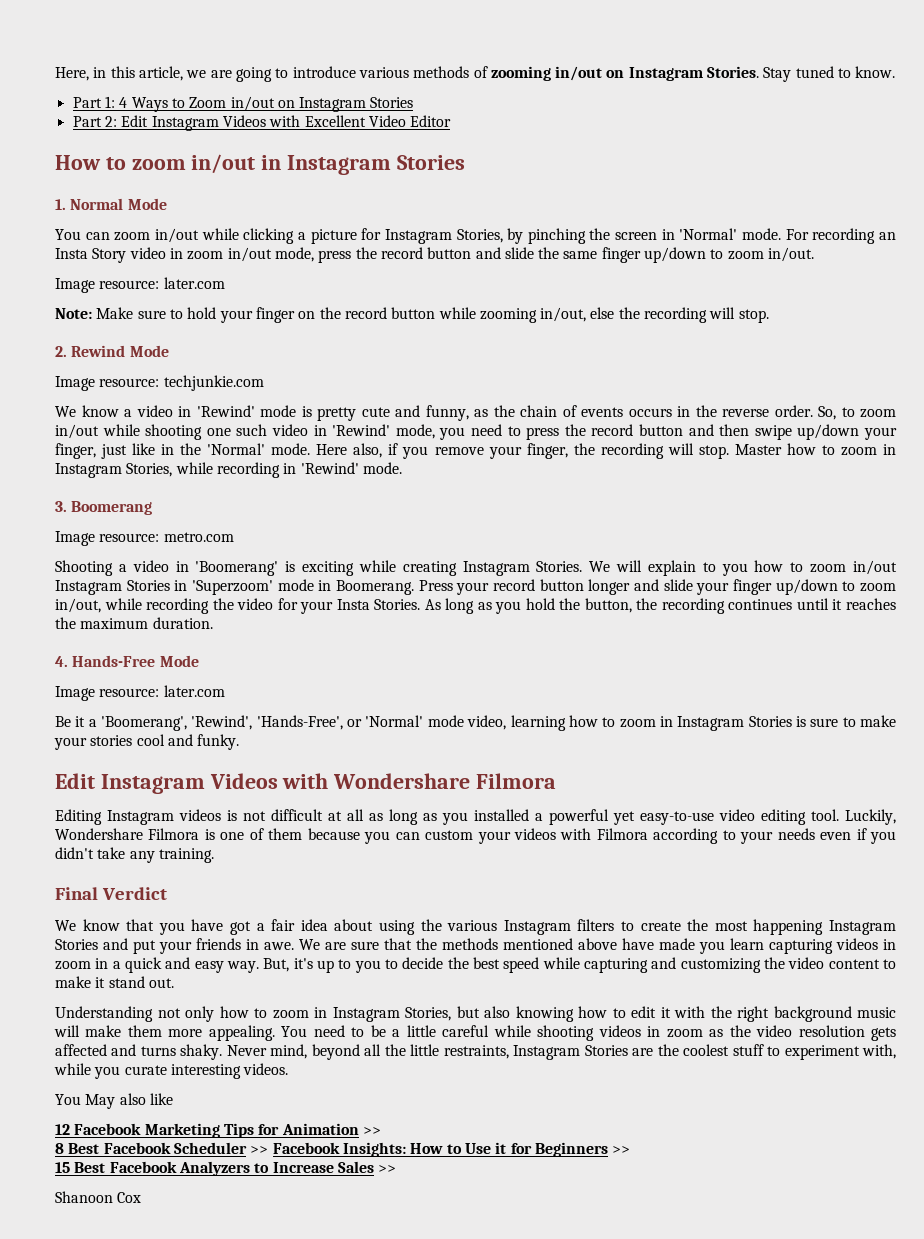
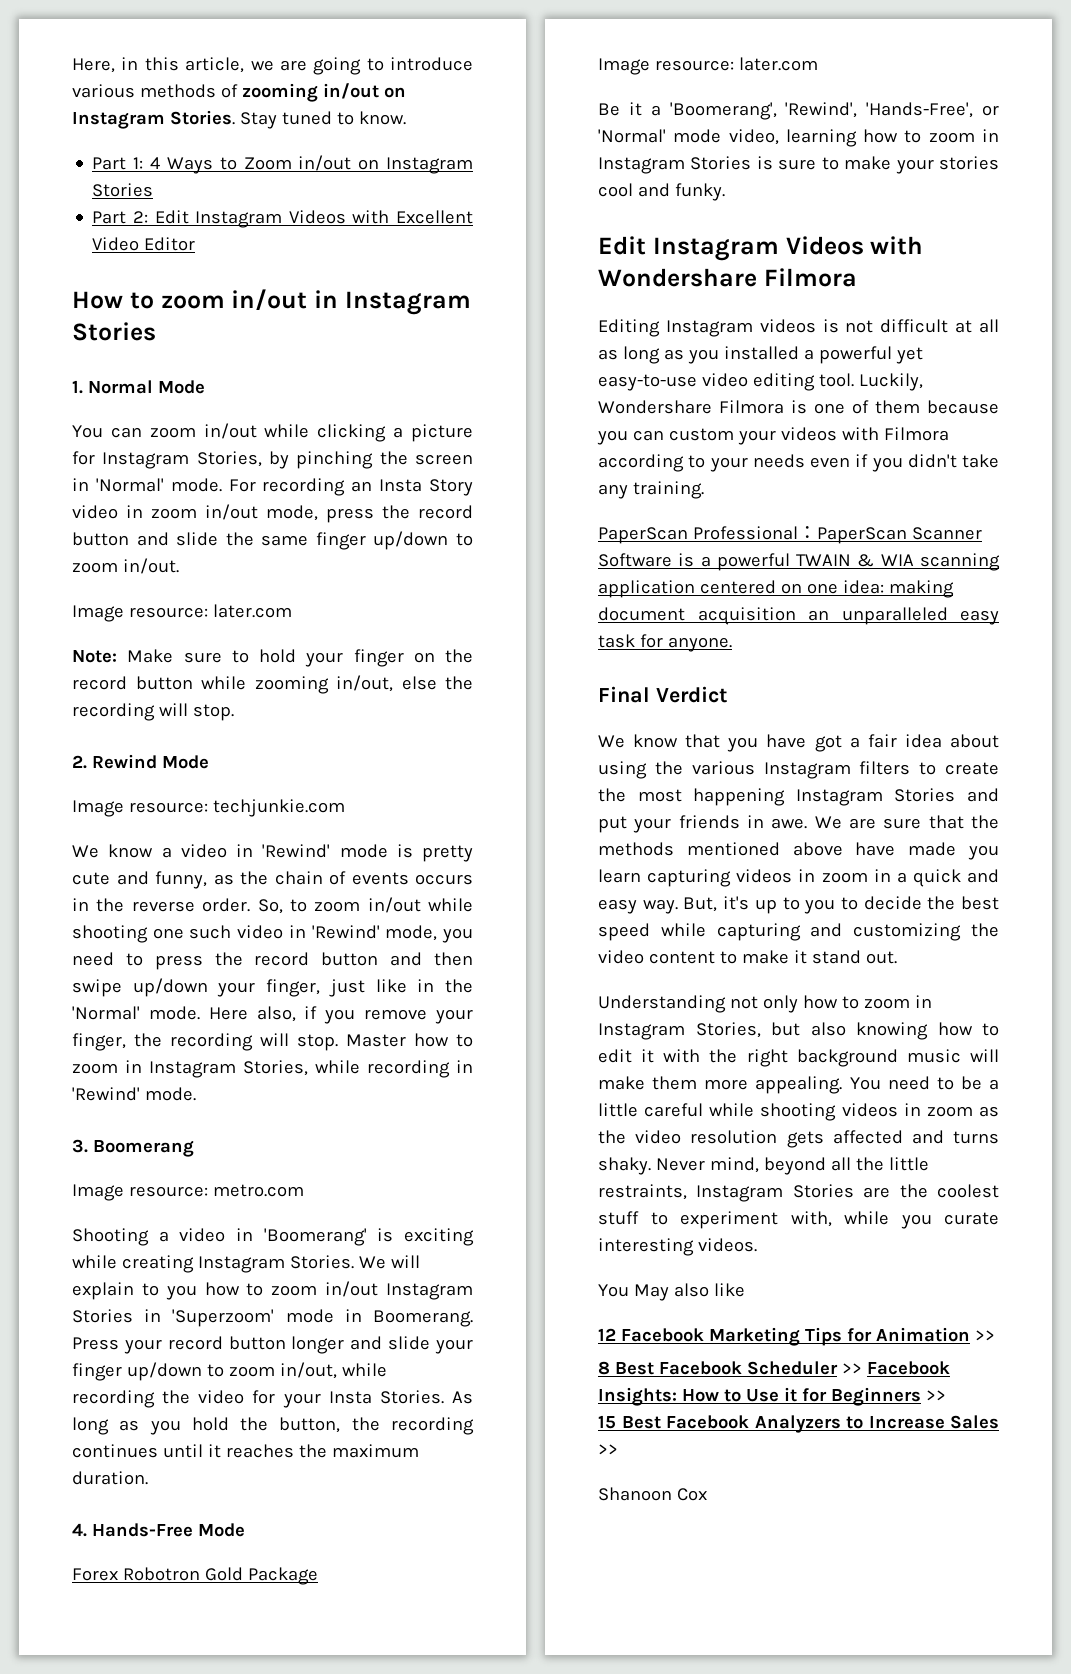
(199, 661) none -> [72,1567,318,1585] // Forex Robotron Gold Package
(214, 855) none -> [598,526,982,544] [598,553,1000,571] [598,580,954,598] [598,607,999,625] [598,634,732,652] // PaperScan Professional：PaperScan Scanner Software is a powerful TWAIN & WIA scanning application centered on one idea: making document acquisition an unparalleled easy task for anyone.

